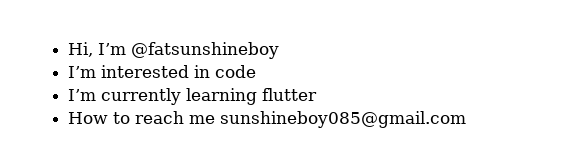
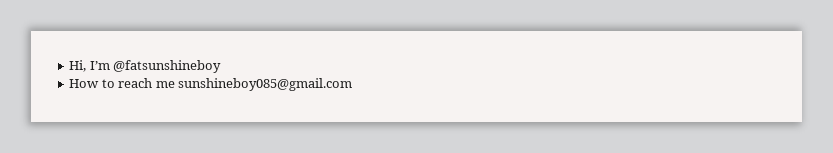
[68,65,257,78] [68,88,318,105] // I’m interested in code // I’m currently learning flutter -> (222, 66) none

